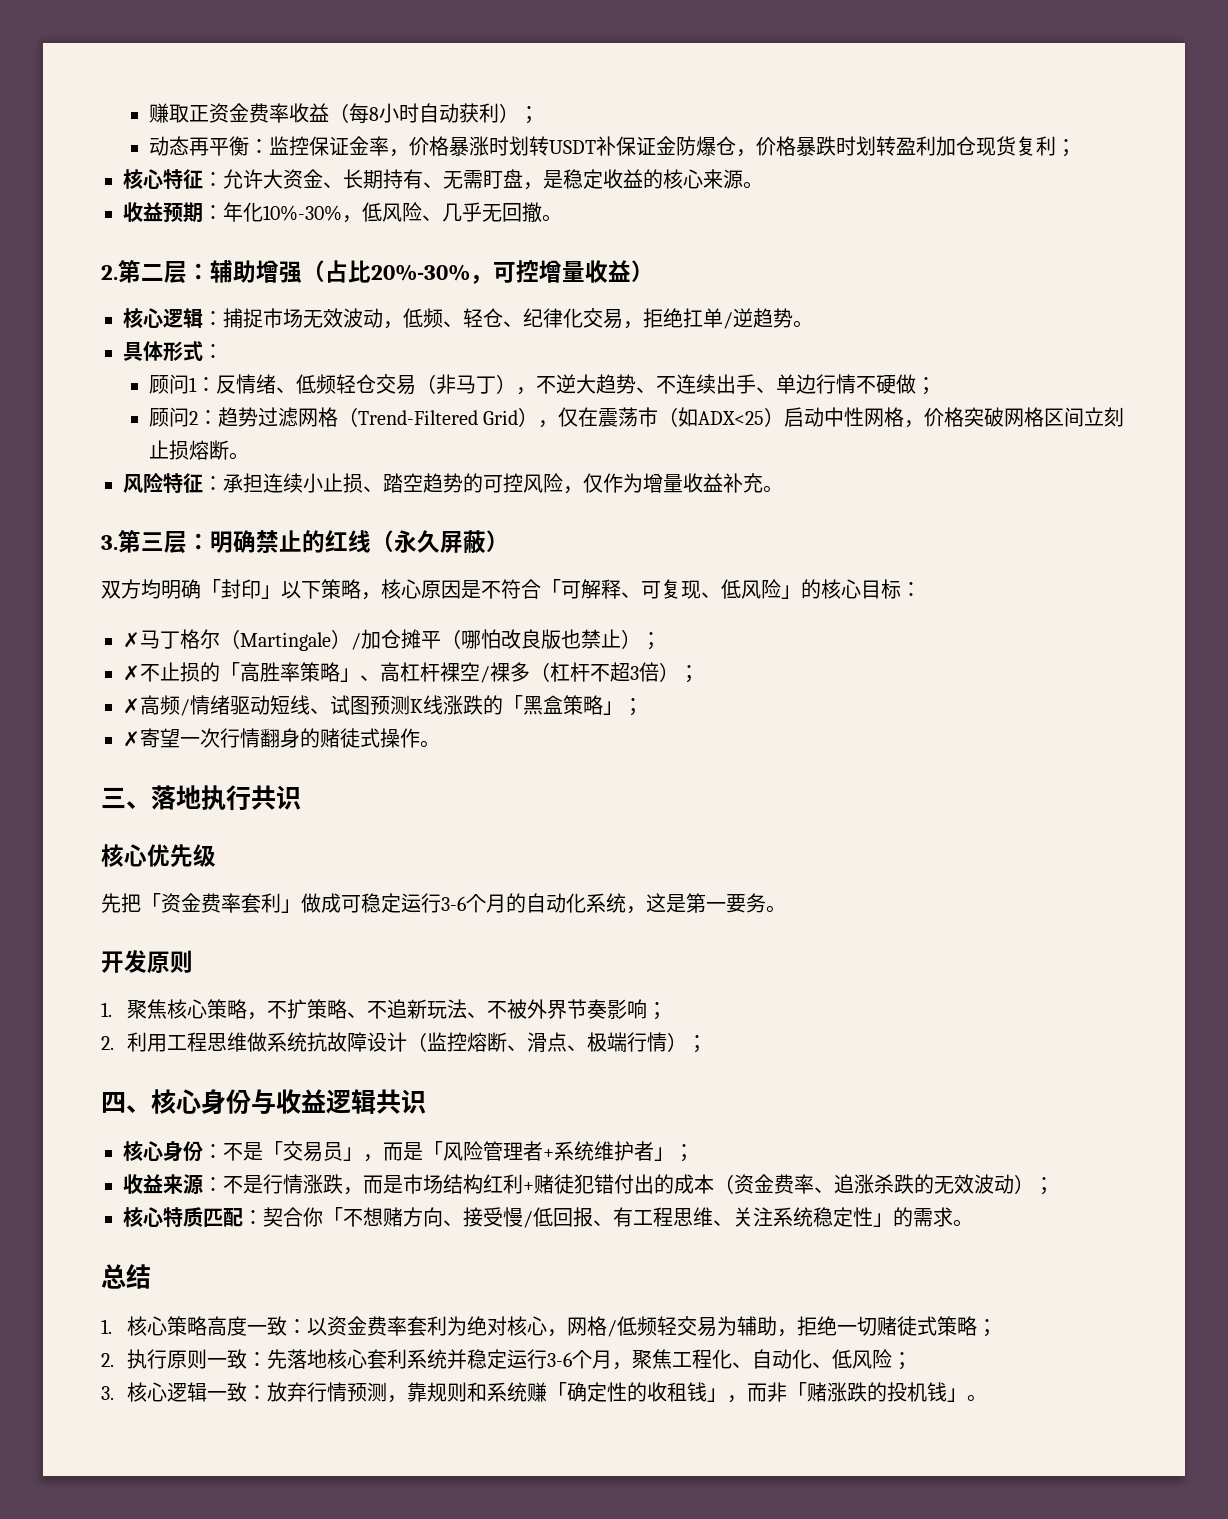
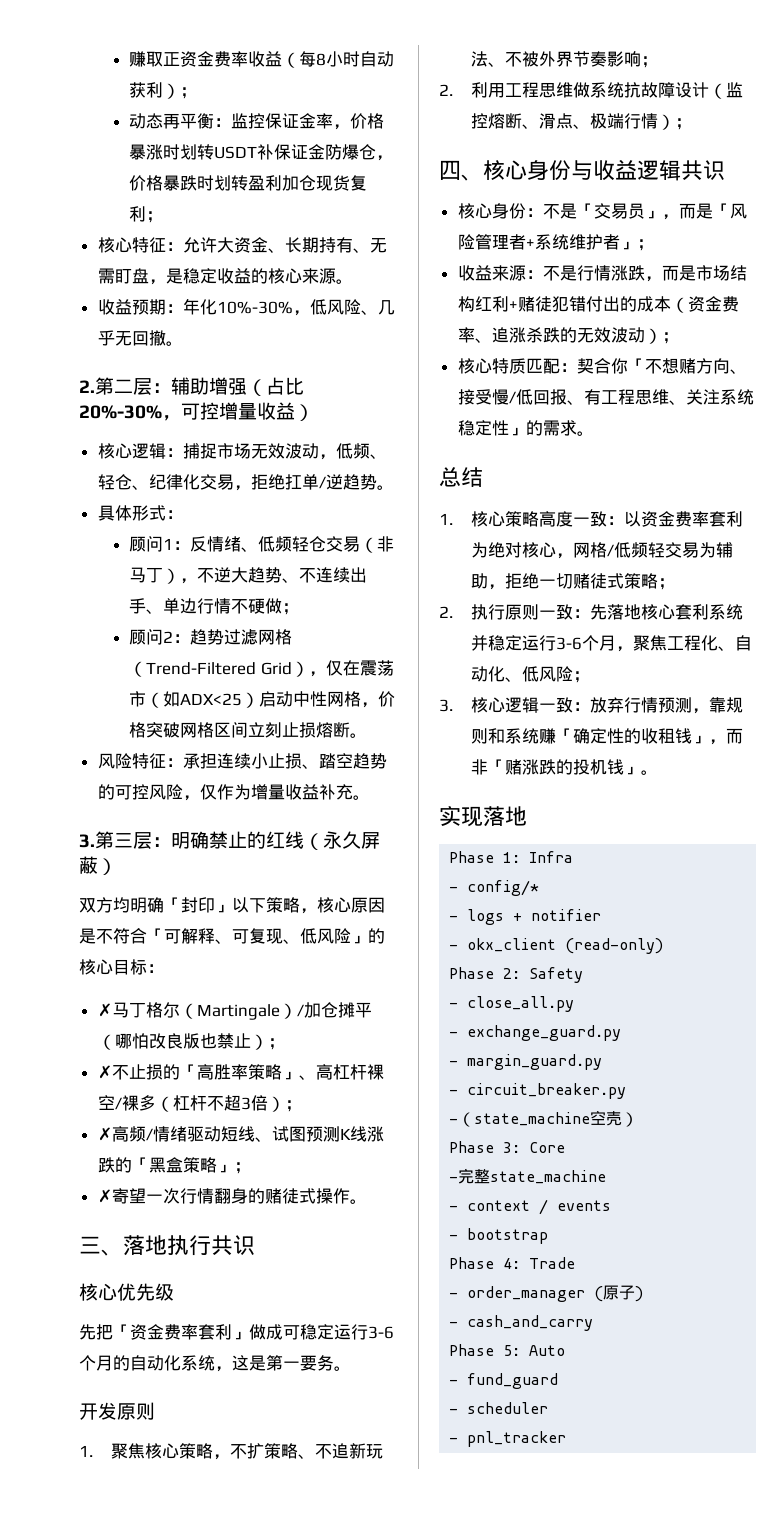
(987, 1398) none -> [439,806,527,827] [449,851,574,863] [449,880,540,896] [449,909,602,925] [449,938,664,954] [449,967,584,983] [449,996,575,1012] [449,1025,622,1041] [449,1054,603,1070] [449,1083,627,1099] [449,1110,639,1127] [449,1141,566,1153] [449,1168,607,1184] [449,1199,612,1215] [449,1228,549,1244] [449,1257,576,1269] [449,1285,644,1302] [449,1315,594,1331] [449,1344,566,1356] [449,1373,559,1389] [449,1402,549,1414] [449,1431,567,1447] // 实现落地 // Phase 1: Infra // - config/* // - logs + notifier // - okx_client (read-only) // Phase 2: Safety // - close_all.py // - exchange_guard.py // - margin_guard.py // - circuit_breaker.py // -（state_machine空壳） // Phase 3: Core // -完整state_machine // - context / events // - bootstrap // Phase 4: Trade // - order_manager (原子) // - cash_and_carry // Phase 5: Auto // - fund_guard // - scheduler // - pnl_tracker

